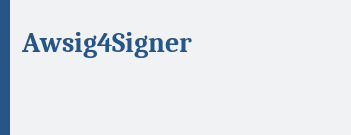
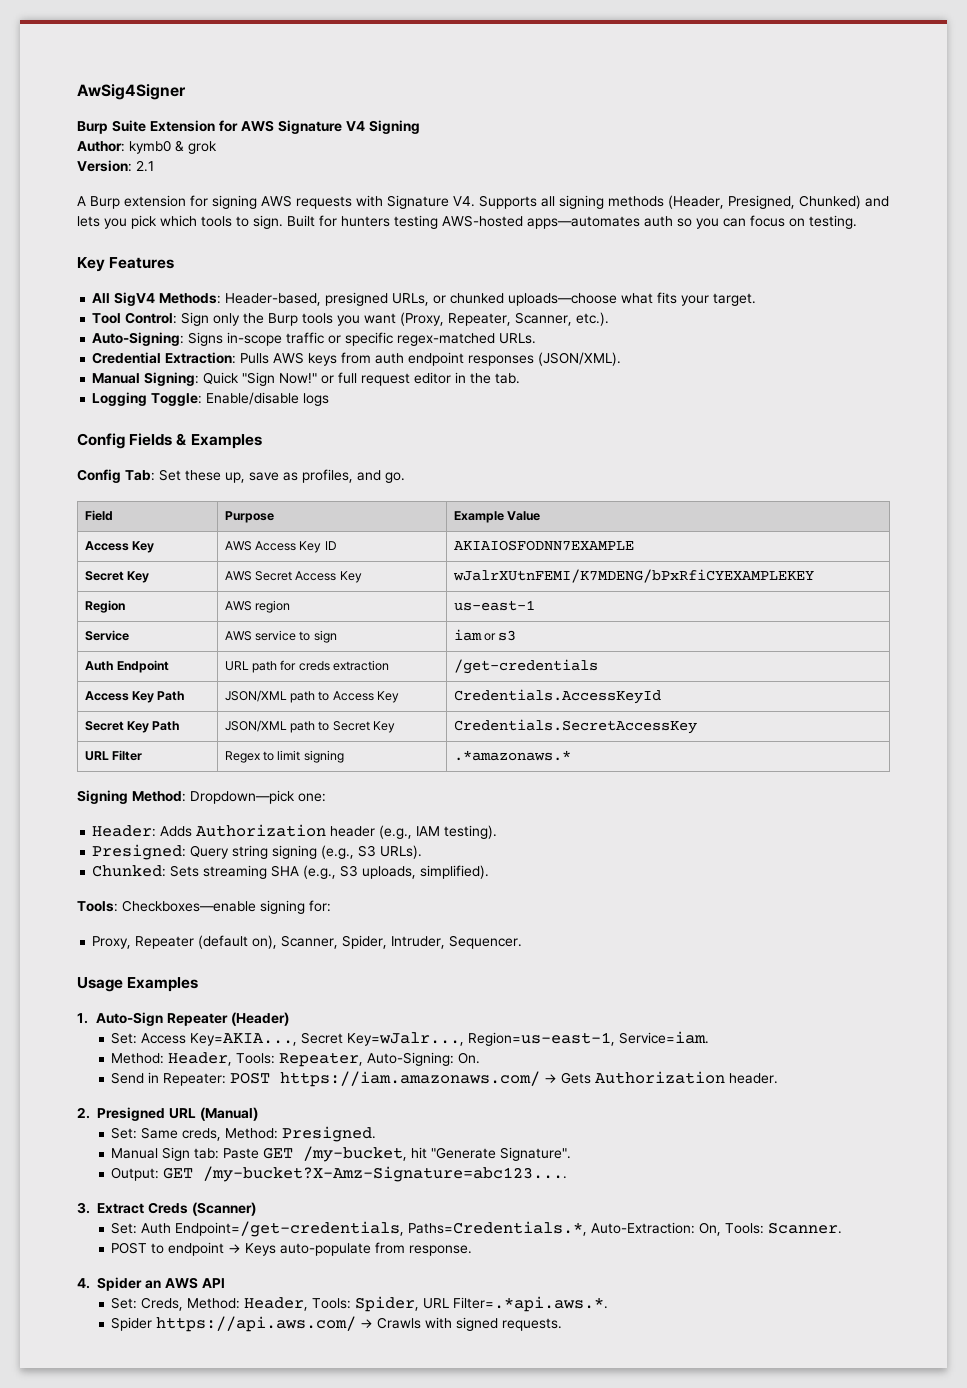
[21,32,192,58] Awsig4Signer -> [77,84,186,100] [77,120,420,134] [77,140,217,154] [77,160,154,172] [77,195,889,209] [77,215,857,229] [77,257,175,272] [92,292,757,306] [92,312,610,326] [92,332,537,346] [92,352,622,366] [92,372,521,386] [92,392,330,406] [77,433,262,449] [77,469,405,483] [84,510,113,521] [224,511,274,523] [453,511,541,523] [84,541,155,553] [224,541,337,553] [453,540,634,551] [84,571,150,583] [224,571,362,583] [452,569,814,583] [84,600,125,613] [224,600,291,613] [453,600,535,611] [84,630,129,641] [224,630,337,643] [453,629,517,641] [84,660,170,673] [224,660,390,673] [453,659,598,674] [84,691,186,703] [224,690,400,703] [453,689,661,704] [84,721,181,733] [224,720,396,733] [453,719,697,734] [84,750,143,761] [224,750,344,763] [453,750,571,761] [77,790,326,804] [92,824,498,839] [92,844,423,860] [92,865,490,879] [77,900,331,914] [92,935,523,949] [77,977,199,992] [77,1012,289,1026] [111,1031,710,1046] [111,1052,481,1067] [111,1071,779,1087] [77,1107,258,1121] [111,1126,377,1142] [111,1146,572,1162] [111,1166,568,1182] [77,1202,256,1216] [111,1221,843,1237] [111,1242,473,1256] [77,1277,225,1291] [111,1296,609,1312] [111,1316,563,1332] AwSig4Signer // Burp Suite Extension for AWS Signature V4 Signing // Author: kymb0 & grok // Version: 2.1 // A Burp extension for signing AWS requests with Signature V4. Supports all signing methods (Header, Presigned, Chunked) and lets you pick which tools to sign. Built for hunters testing AWS-hosted apps—automates auth so you can focus on testing. // Key Features // All SigV4 Methods: Header-based, presigned URLs, or chunked uploads—choose what fits your target. // Tool Control: Sign only the Burp tools you want (Proxy, Repeater, Scanner, etc.). // Auto-Signing: Signs in-scope traffic or specific regex-matched URLs. // Credential Extraction: Pulls AWS keys from auth endpoint responses (JSON/XML). // Manual Signing: Quick "Sign Now!" or full request editor in the tab. // Logging Toggle: Enable/disable logs // Config Fields & Examples // Config Tab: Set these up, save as profiles, and go. // Field | Purpose | Example Value // Access Key | AWS Access Key ID | AKIAIOSFODNN7EXAMPLE // Secret Key | AWS Secret Access Key | wJalrXUtnFEMI/K7MDENG/bPxRfiCYEXAMPLEKEY // Region | AWS region | us-east-1 // Service | AWS service to sign | iam or s3 // Auth Endpoint | URL path for creds extraction | /get-credentials // Access Key Path | JSON/XML path to Access Key | Credentials.AccessKeyId // Secret Key Path | JSON/XML path to Secret Key | Credentials.SecretAccessKey // URL Filter | Regex to limit signing | .*amazonaws.* // Signing Method: Dropdown—pick one: // Header: Adds Authorization header (e.g., IAM testing). // Presigned: Query string signing (e.g., S3 URLs). // Chunked: Sets streaming SHA (e.g., S3 uploads, simplified). // Tools: Checkboxes—enable signing for: // Proxy, Repeater (default on), Scanner, Spider, Intruder, Sequencer. // Usage Examples // 1. Auto-Sign Repeater (Header) // Set: Access Key=AKIA..., Secret Key=wJalr..., Region=us-east-1, Service=iam. // Method: Header, Tools: Repeater, Auto-Signing: On. // Send in Repeater: POST https://iam.amazonaws.com/ → Gets Authorization header. // 2. Presigned URL (Manual) // Set: Same creds, Method: Presigned. // Manual Sign tab: Paste GET /my-bucket, hit "Generate Signature". // Output: GET /my-bucket?X-Amz-Signature=abc123.... // 3. Extract Creds (Scanner) // Set: Auth Endpoint=/get-credentials, Paths=Credentials.*, Auto-Extraction: On, Tools: Scanner. // POST to endpoint → Keys auto-populate from response. // 4. Spider an AWS API // Set: Creds, Method: Header, Tools: Spider, URL Filter=.*api.aws.*. // Spider https://api.aws.com/ → Crawls with signed requests.

